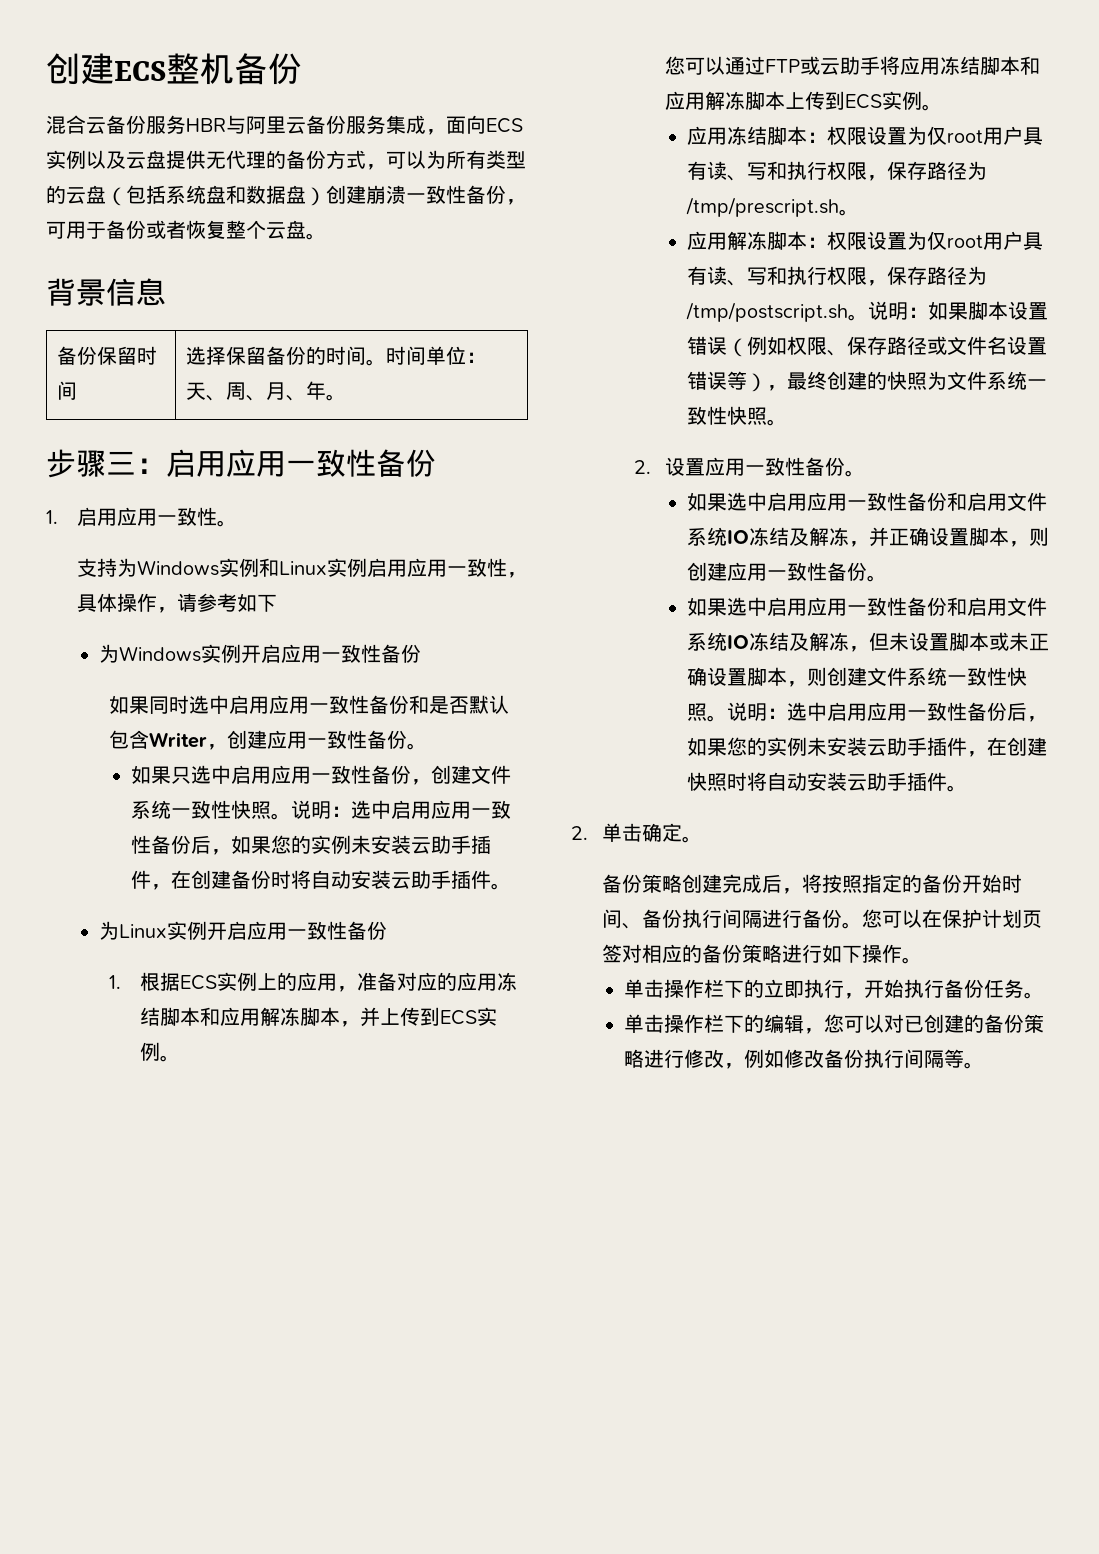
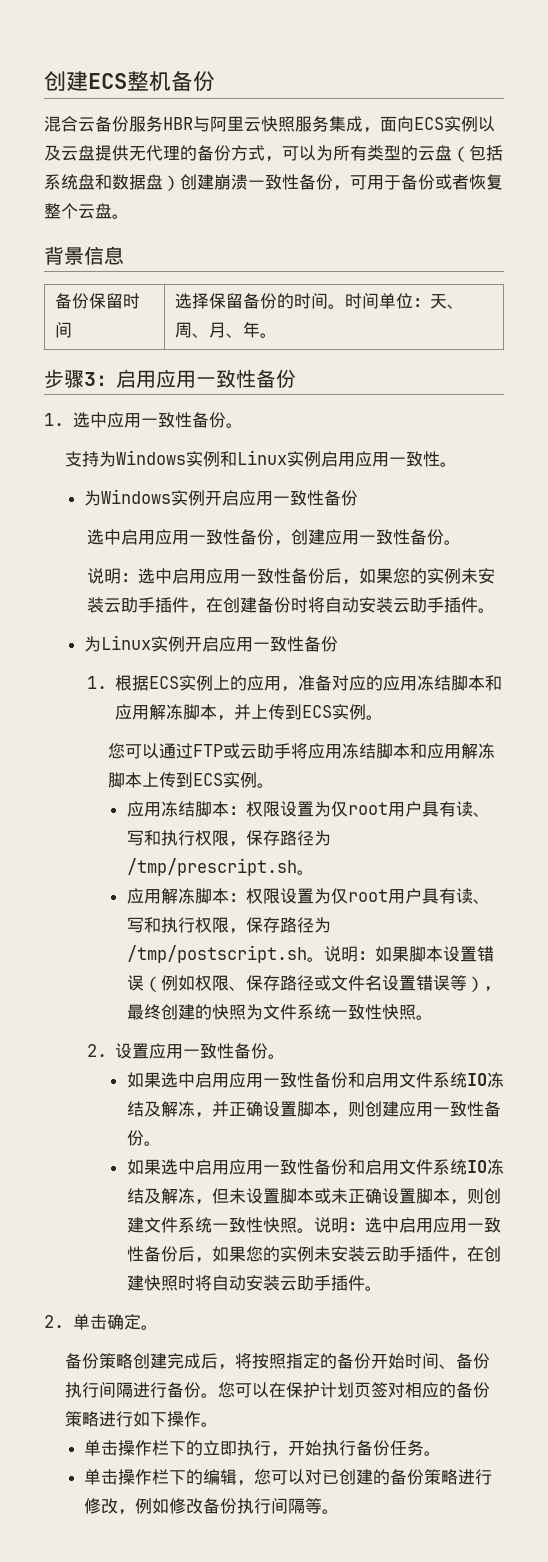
[306,115,346,134] 备份 -> [261,116,295,132] 快照
[106,451,136,475] 三 -> [84,372,96,386] 3
[77,507,218,526] 启用应用一致性 -> [72,412,226,428] 选中应用一致性备份
[507,572,528,578] [77,593,278,613] ，具体操作，请参考如下 -> [440,462,458,467] 。
[108,695,509,714] [108,730,427,750] [130,765,191,784] 如果同时选中启用应用一致性备份和是否默认包含Writer，创建应用一致性备份。 // 如果只 -> (359, 498) none
[470,765,511,784] [130,800,291,820] 文件系统一致性快照。 -> [324,529,461,545] 应用一致性备份。 //

